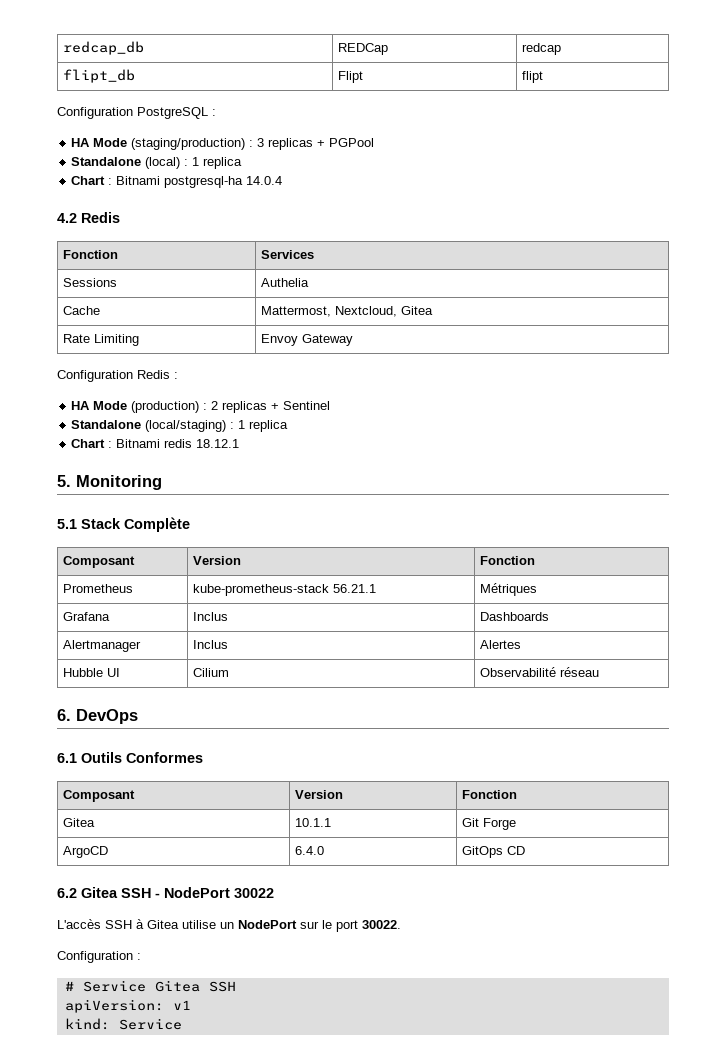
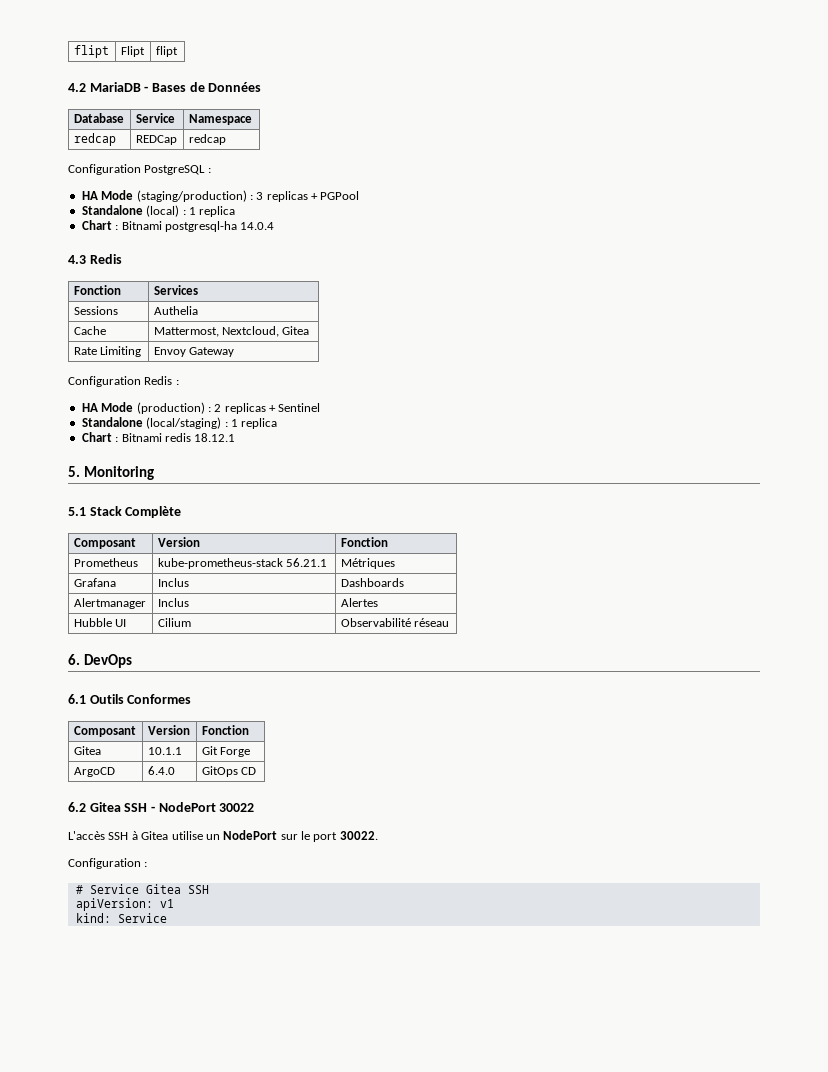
[62,41,144,55] redcap_db -> [73,45,109,58] [120,46,145,57] [155,46,178,57] [68,82,262,92] [73,113,124,123] [135,113,175,123] [188,114,252,125] [73,133,116,146] flipt | Flipt | flipt // 4.2 MariaDB - Bases de Données // Database | Service | Namespace // redcap
[62,69,135,83] [337,71,363,83] [521,71,543,83] // flipt_db | Flipt | flipt -> (226, 139) none
[57,213,77,223] 4.2 -> [68,255,86,264] 4.3

